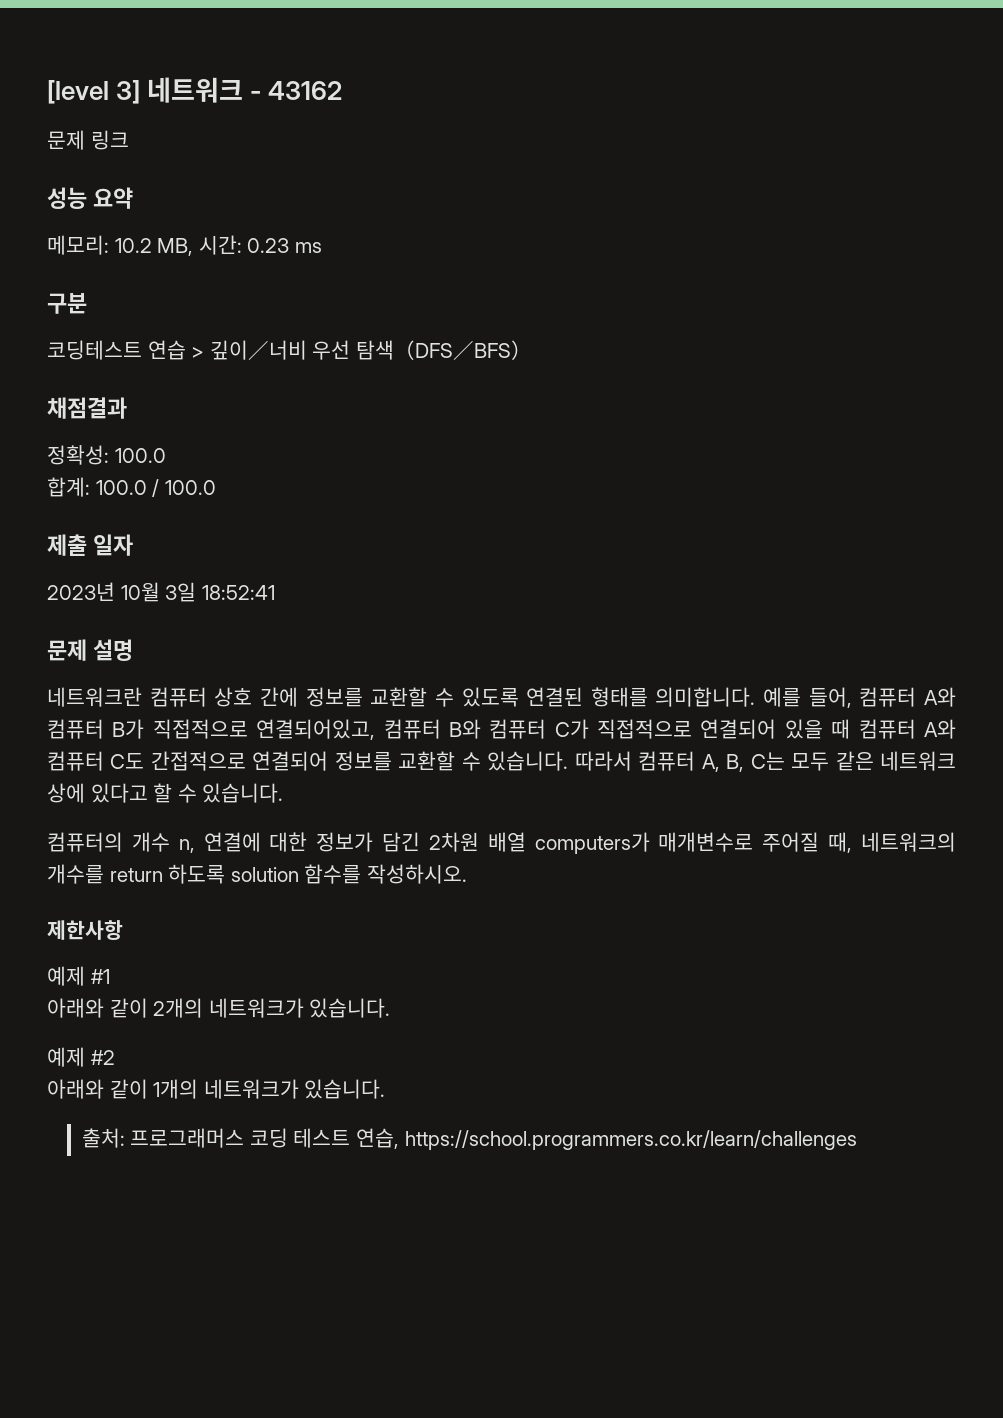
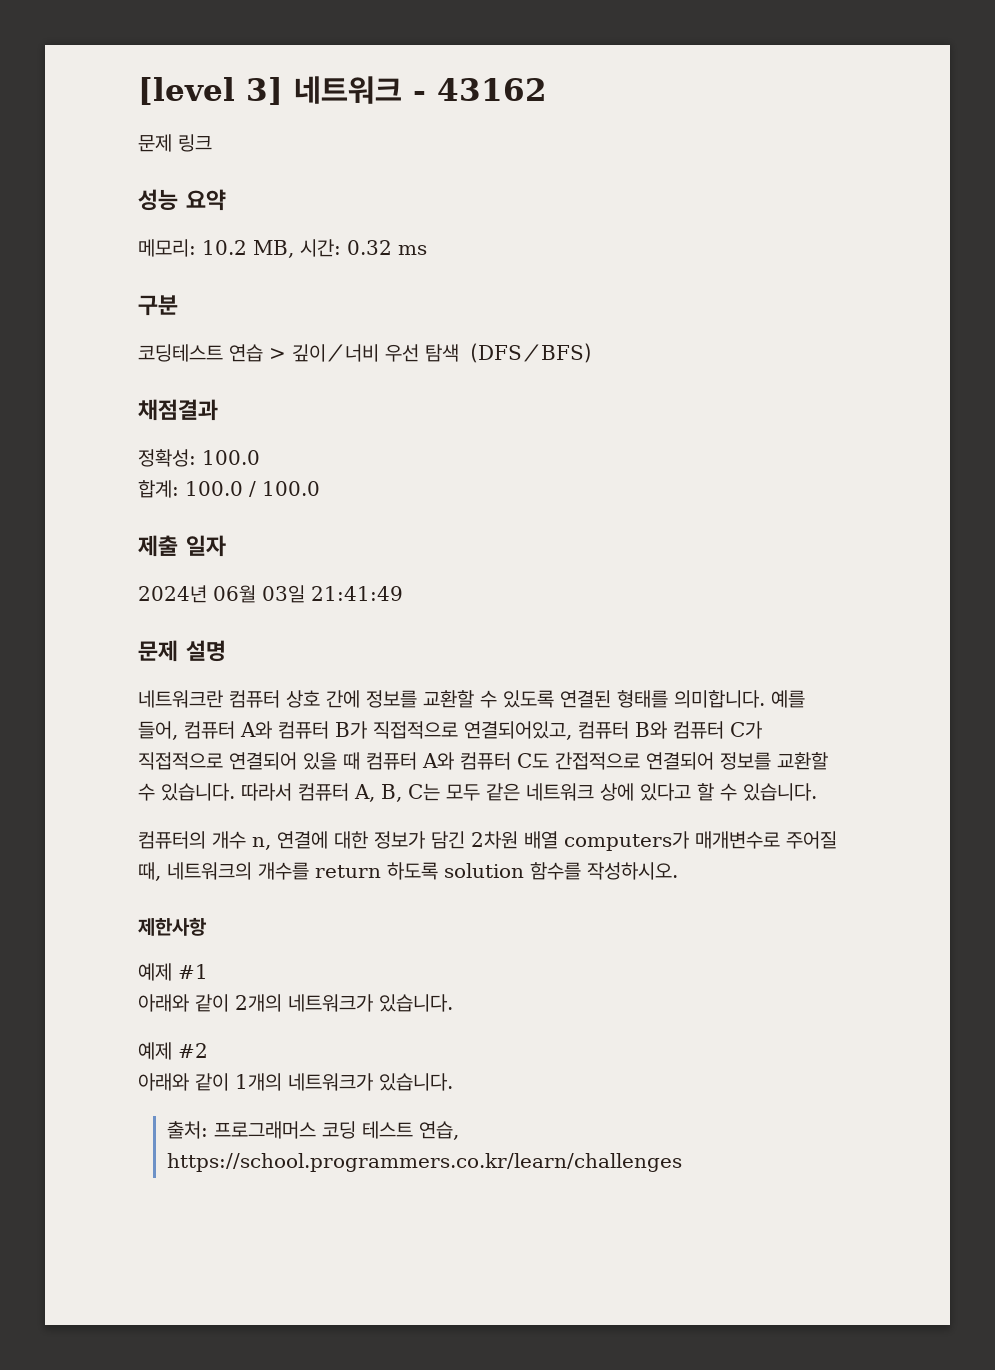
[247,238,290,253] 0.23 -> [347,240,392,255] 0.32
[47,582,275,602] 2023년 10월 3일 18:52:41 -> [138,585,403,603] 2024년 06월 03일 21:41:49

